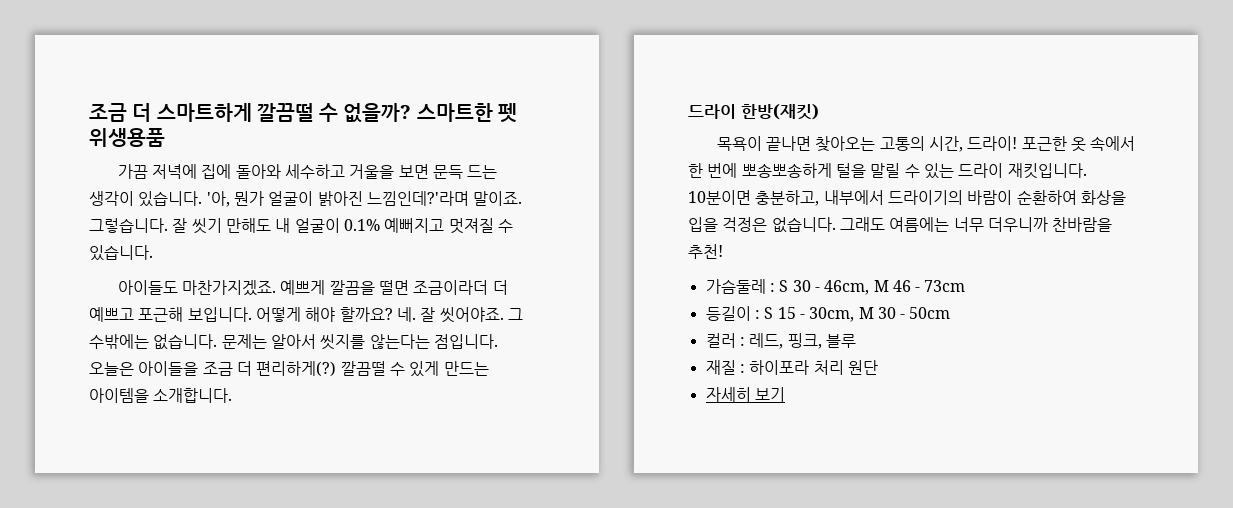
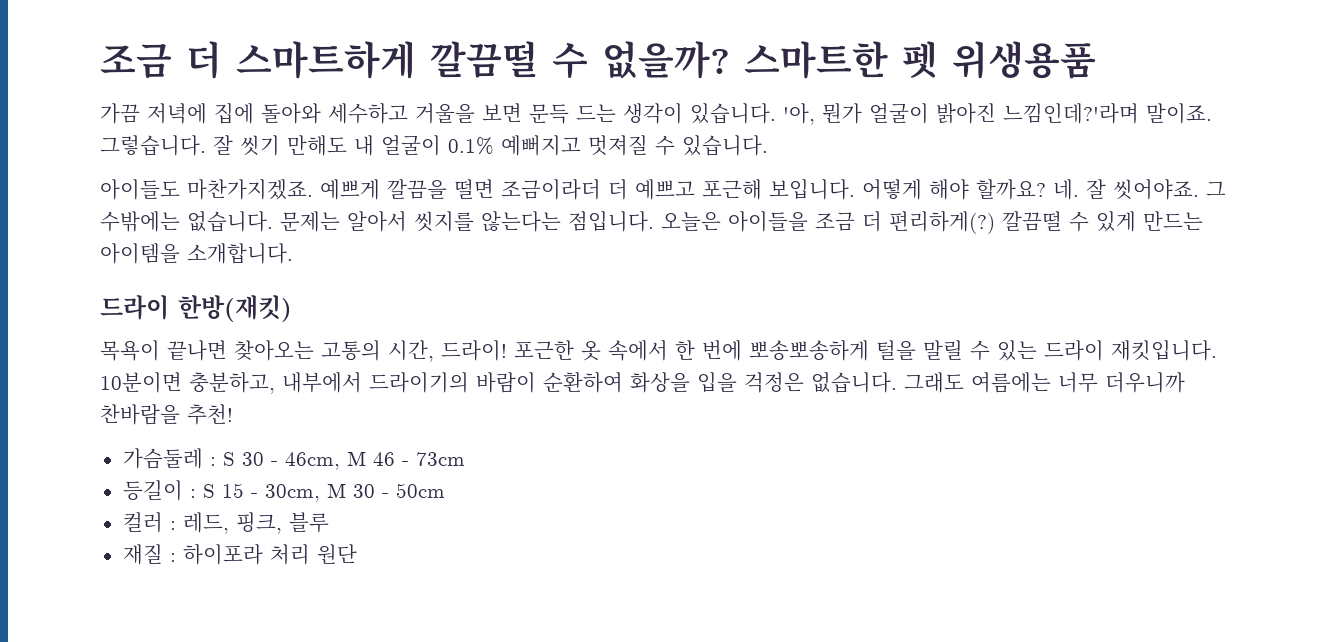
[705,387,785,402] // 자세히 보기 -> (357, 554) none

